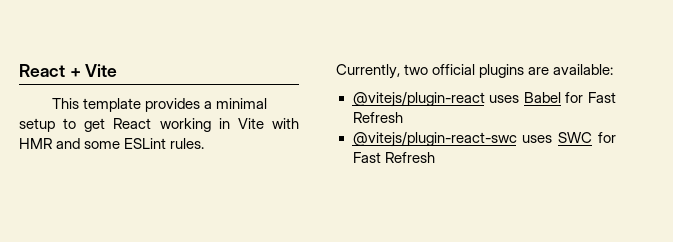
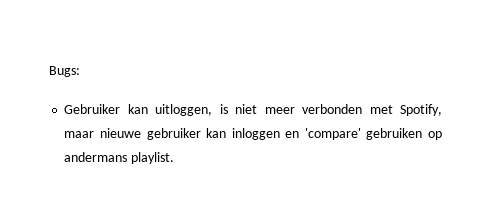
[19,64,118,77] [51,98,268,112] [19,118,299,132] [19,138,205,149] [336,64,614,79] [352,91,616,107] [352,112,403,123] [352,131,616,147] [352,152,435,163] React + Vite // This template provides a minimal setup to get React working in Vite with HMR and some ESLint rules. // Currently, two official plugins are available: // @vitejs/plugin-react uses Babel for Fast Refresh // @vitejs/plugin-react-swc uses SWC for Fast Refresh -> [49,66,80,77] [64,104,442,116] [64,128,442,140] [64,152,175,164] Bugs: // Gebruiker kan uitloggen, is niet meer verbonden met Spotify, maar nieuwe gebruiker kan inloggen en 'compare' gebruiken op andermans playlist.

